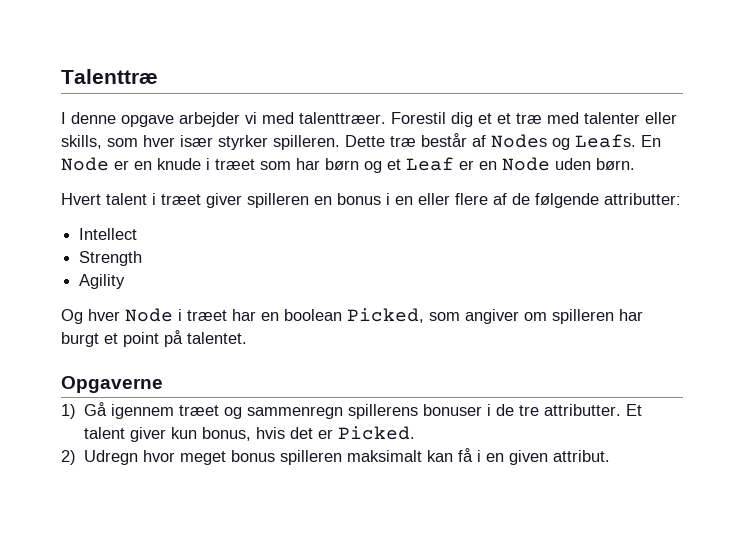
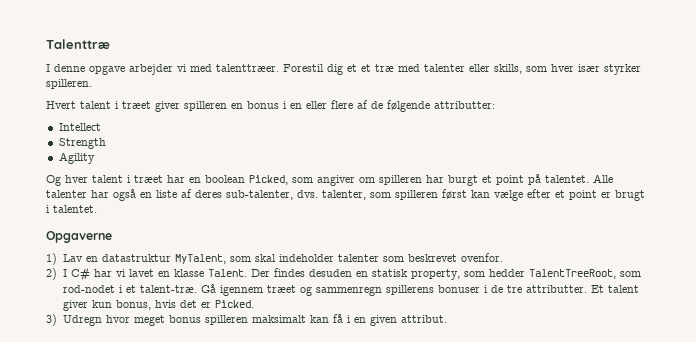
[345,133,661,150] [61,157,635,173] Dette træ består af Nodes og Leafs. En Node er en knude i træet som har børn og et Leaf er en Node uden børn. -> (92, 84) none
[125,308,173,322] Node -> [92,175,123,183] talent
[61,376,163,393] [61,404,76,419] // Opgaverne // 1) -> [593,174,613,183] [46,189,645,201] [46,205,97,213] [46,231,112,243] [46,253,503,265] [46,267,641,281] [62,285,197,294] Alle talenter har også en liste af deres sub-talenter, dvs. talenter, som spilleren først kan vælge efter et point er brugt i talentet. // Opgaverne // 1) Lav en datastruktur MyTalent, som skal indeholder talenter som beskrevet ovenfor. // 2) I C# har vi lavet en klasse Talent. Der findes desuden en statisk property, som hedder TalentTreeRoot, som rod-nodet i et talent-træ.
[61,450,76,465] 2) -> [46,314,57,326] 3)

